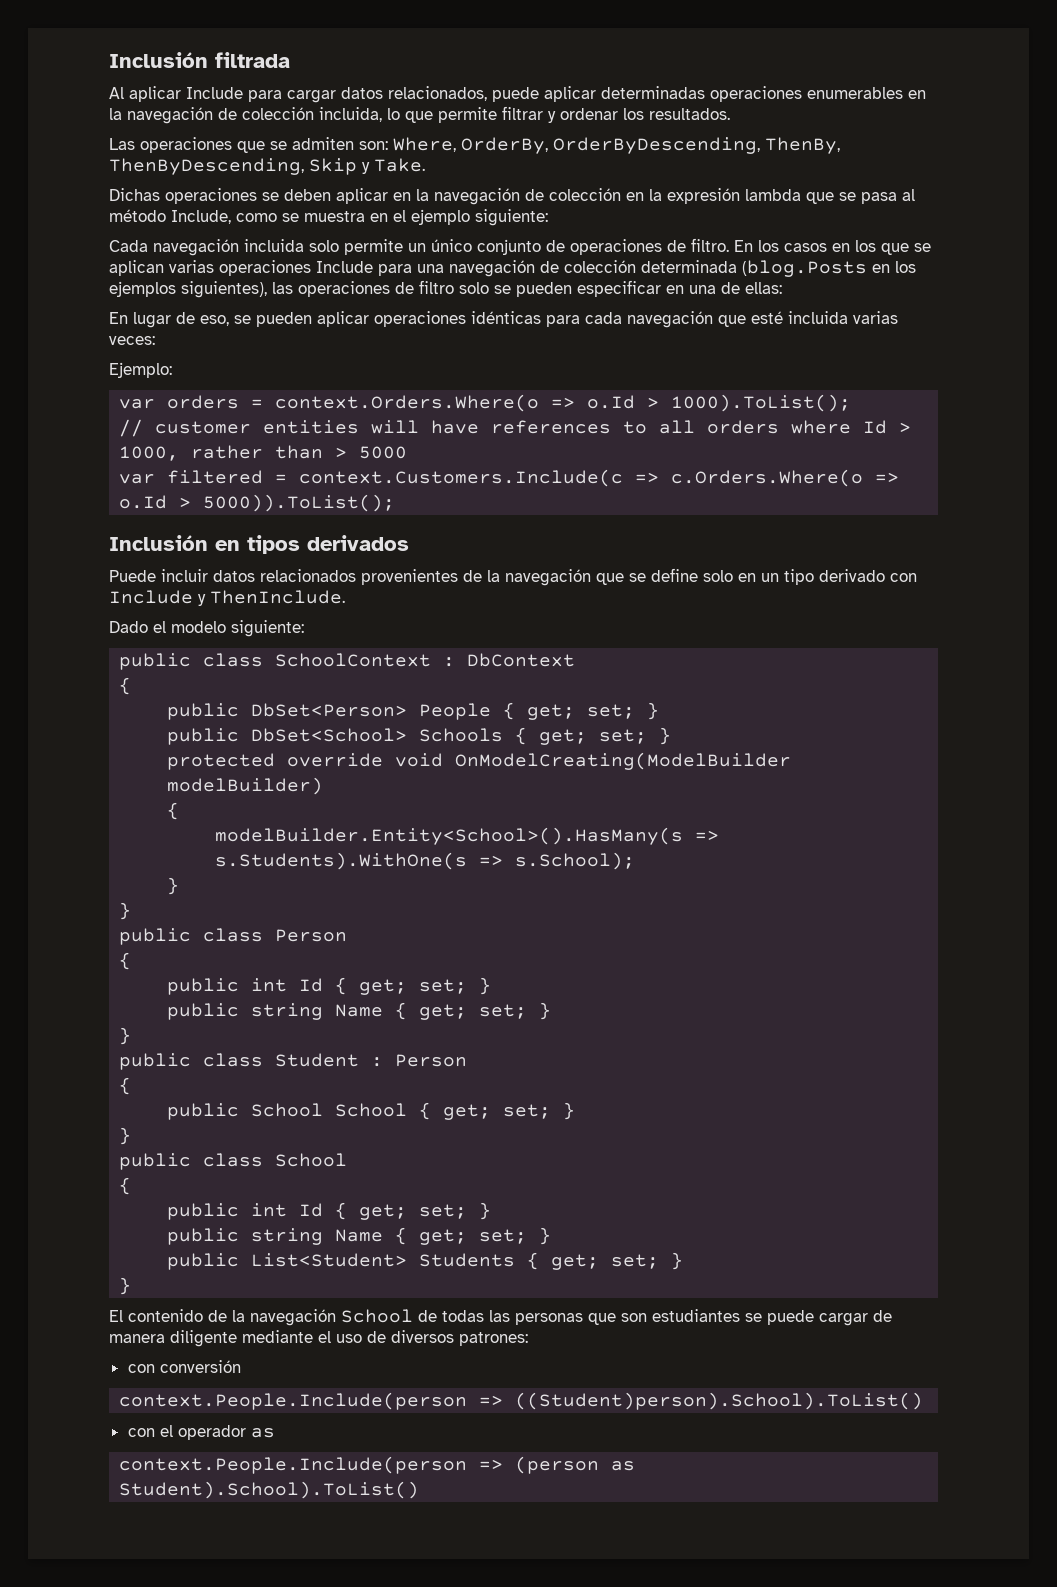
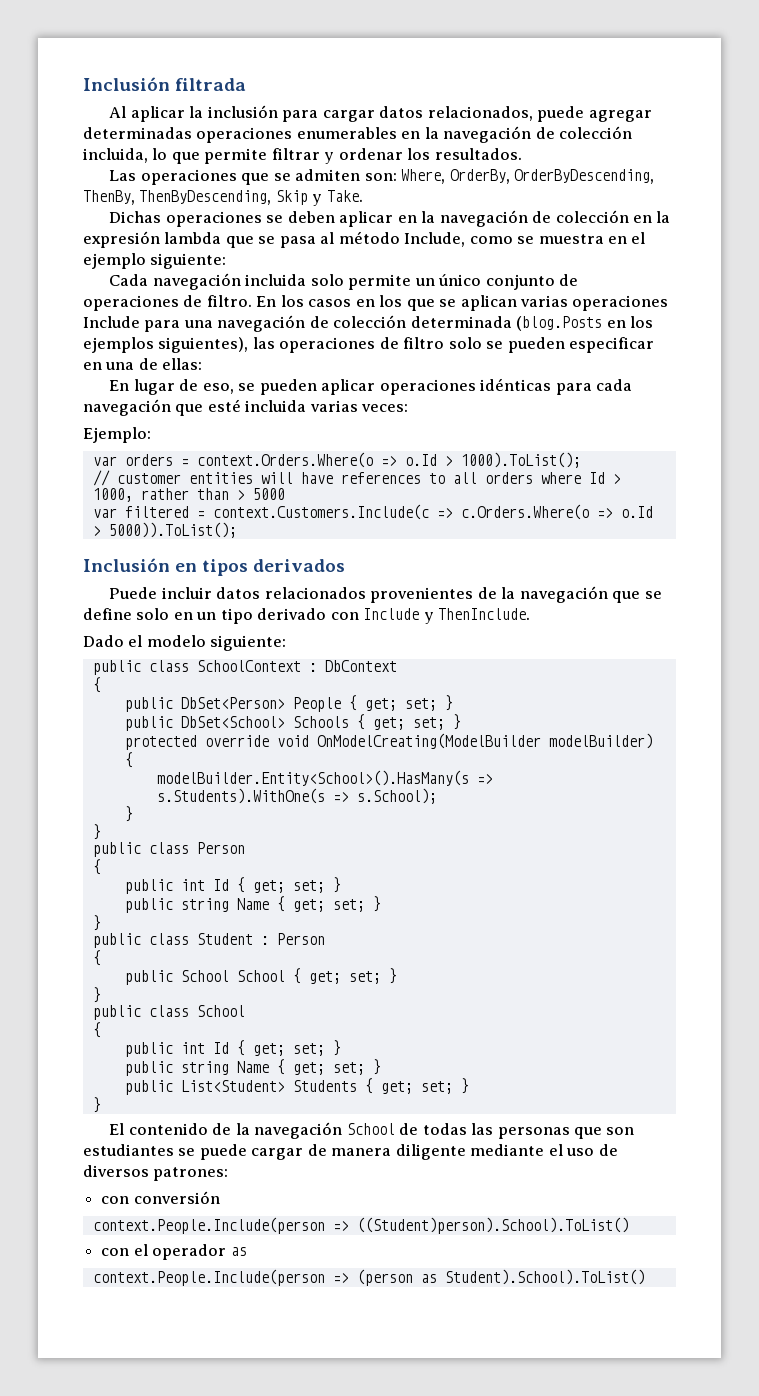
[186,87,243,99] Include -> [189,105,278,118] la inclusión
[544,86,596,102] aplicar -> [588,110,652,122] agregar

